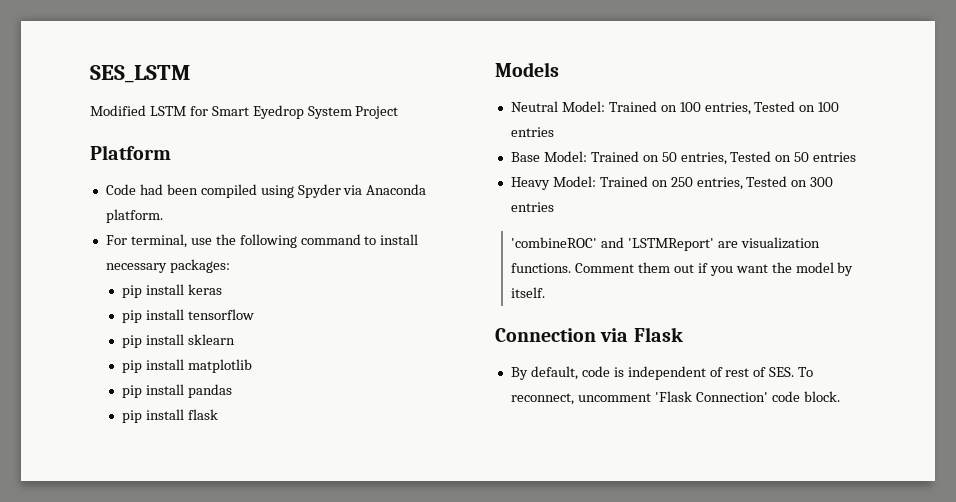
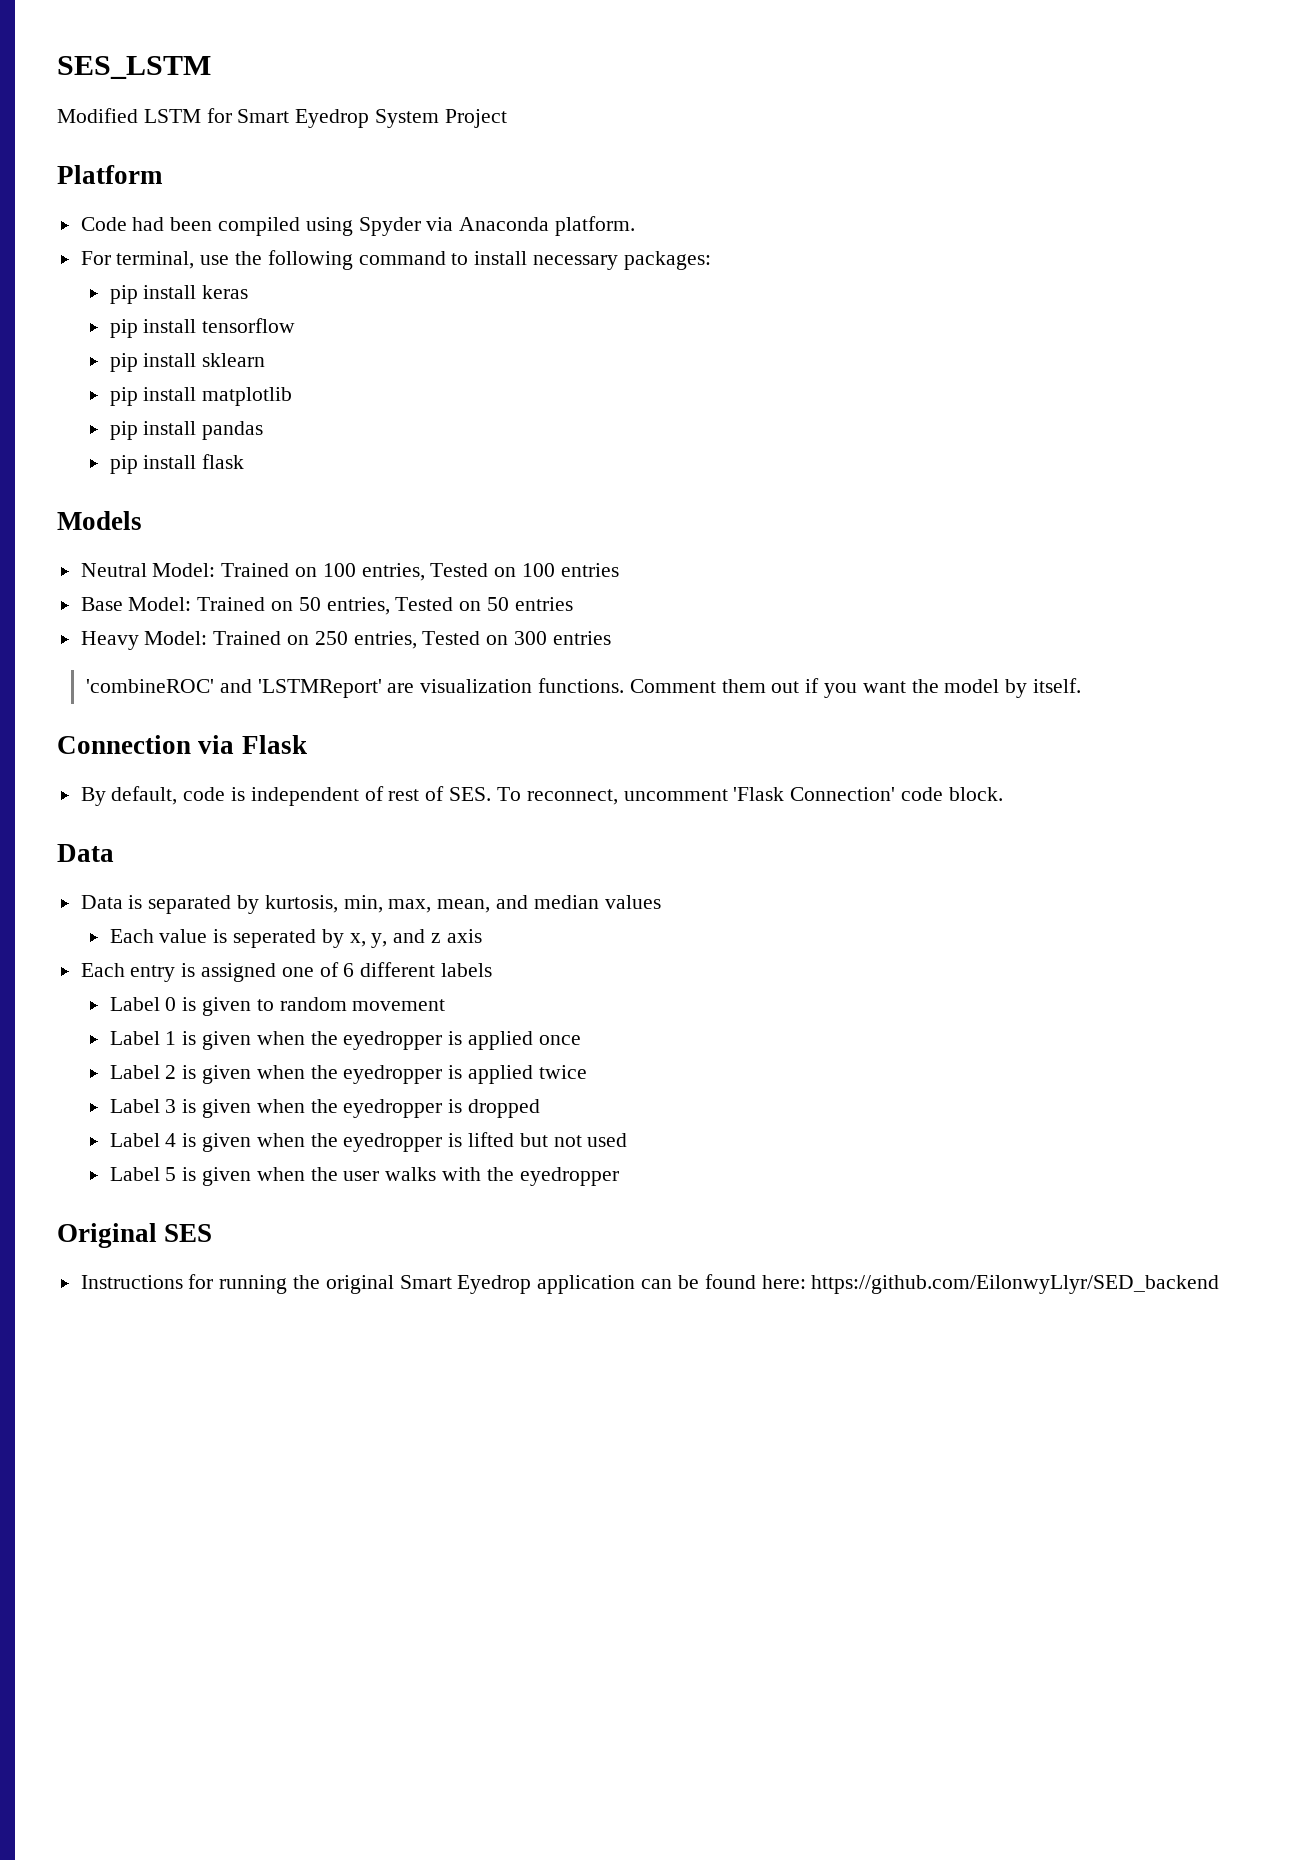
(840, 396) none -> [57,844,114,862] [80,895,661,914] [109,929,482,948] [80,962,493,982] [109,997,446,1016] [109,1031,581,1050] [109,1065,587,1084] [109,1099,541,1118] [109,1132,628,1152] [109,1167,619,1186] [57,1223,213,1248] [80,1274,1220,1294] // Data // Data is separated by kurtosis, min, max, mean, and median values // Each value is seperated by x, y, and z axis // Each entry is assigned one of 6 different labels // Label 0 is given to random movement // Label 1 is given when the eyedropper is applied once // Label 2 is given when the eyedropper is applied twice // Label 3 is given when the eyedropper is dropped // Label 4 is given when the eyedropper is lifted but not used // Label 5 is given when the user walks with the eyedropper // Original SES // Instructions for running the original Smart Eyedrop application can be found here: https://github.com/EilonwyLlyr/SED_backend

